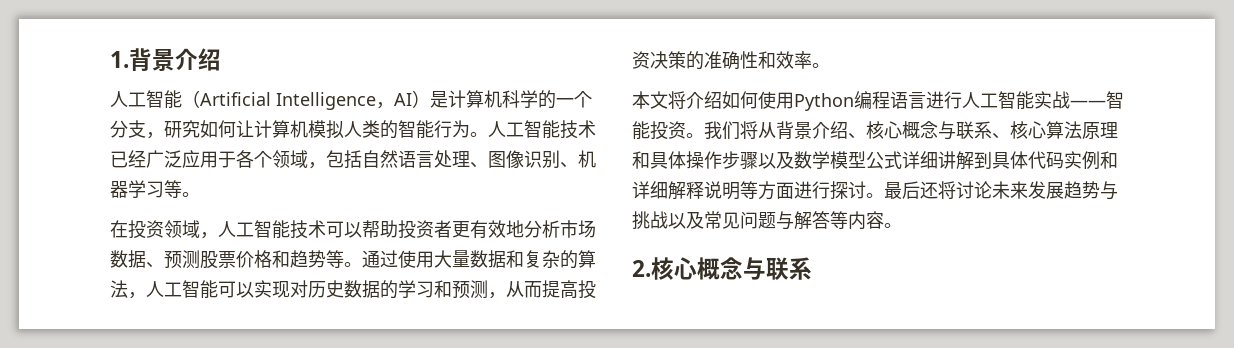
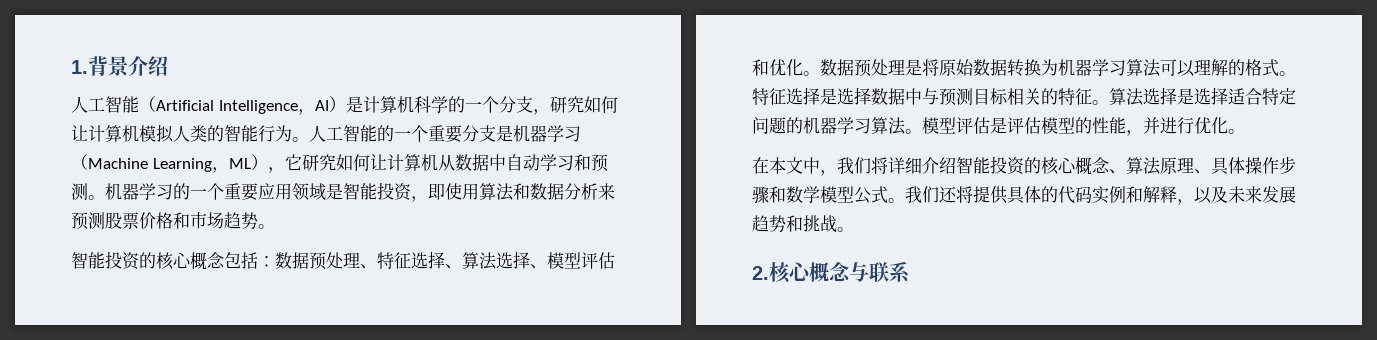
[560,120,596,139] [110,150,596,169] [110,180,200,198] [110,220,596,239] [110,250,596,269] [110,280,596,299] [632,51,830,70] [632,91,1124,111] [632,121,1046,140] 技术已经广泛应用于各个领域，包括自然语言处理、图像识别、机器学习等。 // 在投资领域，人工智能技术可以帮助投资者更有效地分析市场数据、预测股票价格和趋势等。通过使用大量数据和复杂的算法，人工智能可以实现对历史数据的学习和预测，从而提高投资决策的准确性和效率。 // 本文将介绍如何使用Python编程语言进行人工智能实战——智能投资。我们将从背景介绍、核心概念与联系、核心 -> [377,125,581,143] [71,154,608,173] [71,182,615,202] [71,212,275,230] [71,251,615,270] [752,59,1296,77] [752,87,1296,106] [752,117,1245,136] [752,156,1126,176] 的一个重要分支是机器学习（Machine Learning，ML），它研究如何让计算机从数据中自动学习和预测。机器学习的一个重要应用领域是智能投资，即使用算法和数据分析来预测股票价格和市场趋势。 // 智能投资的核心概念包括：数据预处理、特征选择、算法选择、模型评估和优化。数据预处理是将原始数据转换为机器学习算法可以理解的格式。特征选择是选择数据中与预测目标相关的特征。算法选择是选择适合特定问题的机器学习算法。模型评估是评估模型的性能，并进行优化。 // 在本文中，我们将详细介绍智能投资的核心概念、
[632,151,650,169] 和 -> [1194,169,1211,174] 、
[758,151,794,169] 以及 -> [769,186,786,203] 和
[902,151,1118,170] [632,181,1118,200] [632,211,884,230] 详细讲解到具体代码实例和详细解释说明等方面进行探讨。最后还将讨论未来发展趋势与挑战以及常见问题与解答等内容 -> [888,186,1296,205] [752,215,837,233] 。我们还将提供具体的代码实例和解释，以及未来发展趋势和挑战

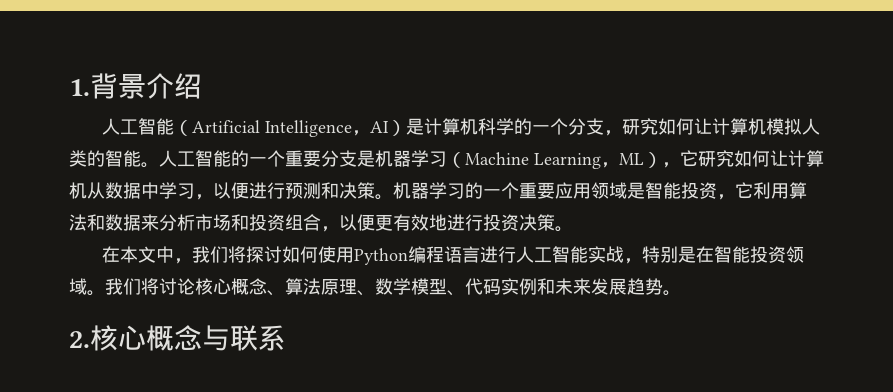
[258,125,292,142] 行为 -> (141, 158) none
[505,154,608,172] [71,183,88,200] 自动学习和预测 -> [159,182,375,200] 学习，以便进行预测和决策
[428,183,462,200] 即使 -> [735,182,771,199] 它利
[564,183,615,200] [71,212,275,230] [71,251,615,270] [752,59,1296,77] [752,87,1296,106] [752,117,1228,136] 分析来预测股票价格和市场趋势。 // 智能投资的核心概念包括：数据预处理、特征选择、算法选择、模型评估和优化。数据预处理是将原始数据转换为机器学习算法可以理解的格式。特征选择是选择数据中与预测目标相关的特征。算法选择是选择适合特定问题的机器学习算法。模型评估是评估模型的性能，并进行优化 -> [141,214,555,232] 来分析市场和投资组合，以便更有效地进行投资决策
[888,156,1041,175] 详细介绍智能投资的 -> [246,246,805,265] [69,278,195,296] 探讨如何使用Python编程语言进行人工智能实战，特别是在智能投资领域。我们将讨论
[1211,156,1296,175] [752,186,1228,205] 具体操作步骤和数学模型公式。我们还将提供具体的代码实例和解释，以及 -> [375,278,555,296] 数学模型、代码实例和
[786,215,837,233] 和挑战 -> (663, 286) none

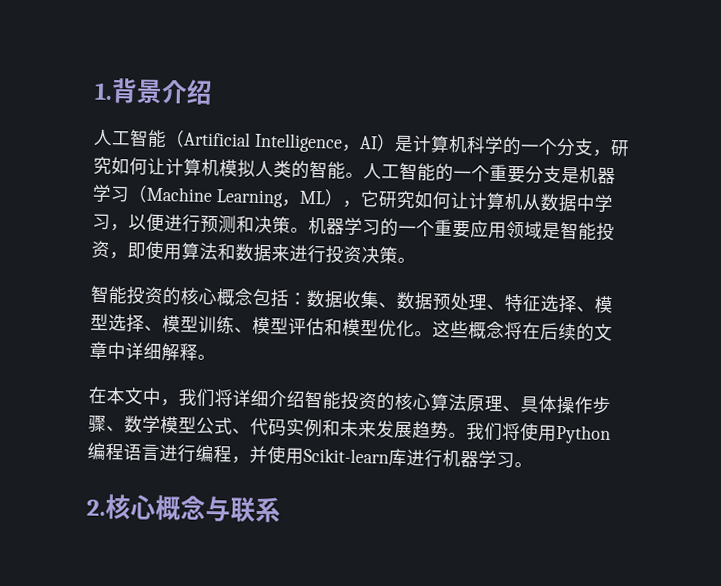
[735,182,771,199] 它利 -> [127,240,165,260] 即使
[159,214,573,232] [102,246,805,265] [69,278,357,296] 分析市场和投资组合，以便更有效地进行投资决策。 // 在本文中，我们将探讨如何使用Python编程语言进行人工智能实战，特别是在智能投资领域。我们将讨论核心概念、算法原理 -> [289,244,416,264] [90,285,613,314] [90,313,613,342] [89,341,216,362] [88,386,611,415] [88,414,107,433] 进行投资决策。 // 智能投资的核心概念包括：数据收集、数据预处理、特征选择、模型选择、模型训练、模型评估和模型优化。这些概念将在后续的文章中详细解释。 // 在本文中，我们将详细介绍智能投资的核心算法原理、具体操作步骤
(447, 286) none -> [196,416,233,435] 公式
(681, 293) none -> [466,422,611,445] [87,442,533,469] 我们将使用Python编程语言进行编程，并使用Scikit-learn库进行机器学习。

